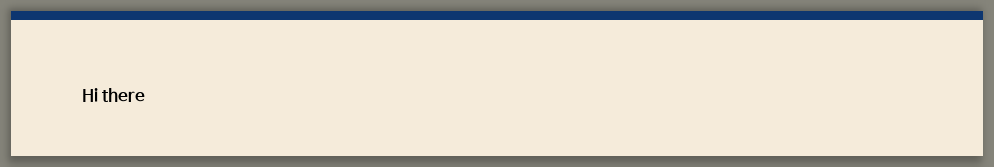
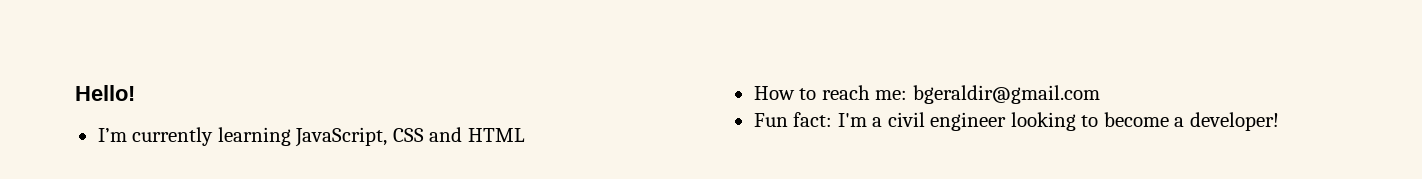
[82,88,146,102] Hi there -> [75,85,135,101] [97,127,525,147] [753,85,1100,104] [753,112,1279,131] Hello! // I’m currently learning JavaScript, CSS and HTML // How to reach me: bgeraldir@gmail.com // Fun fact: I'm a civil engineer looking to become a developer!

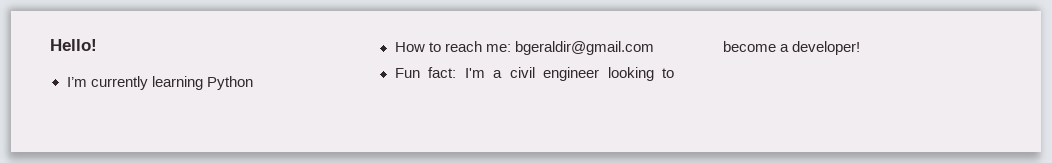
[295,127,525,147] JavaScript, CSS and HTML -> [206,76,253,90] Python

